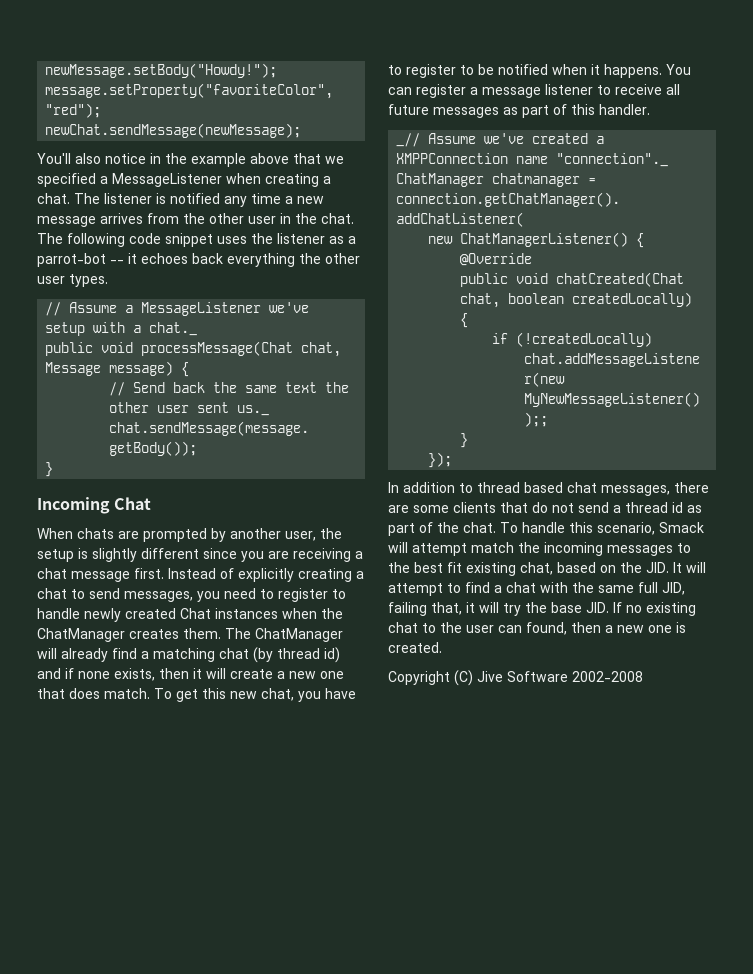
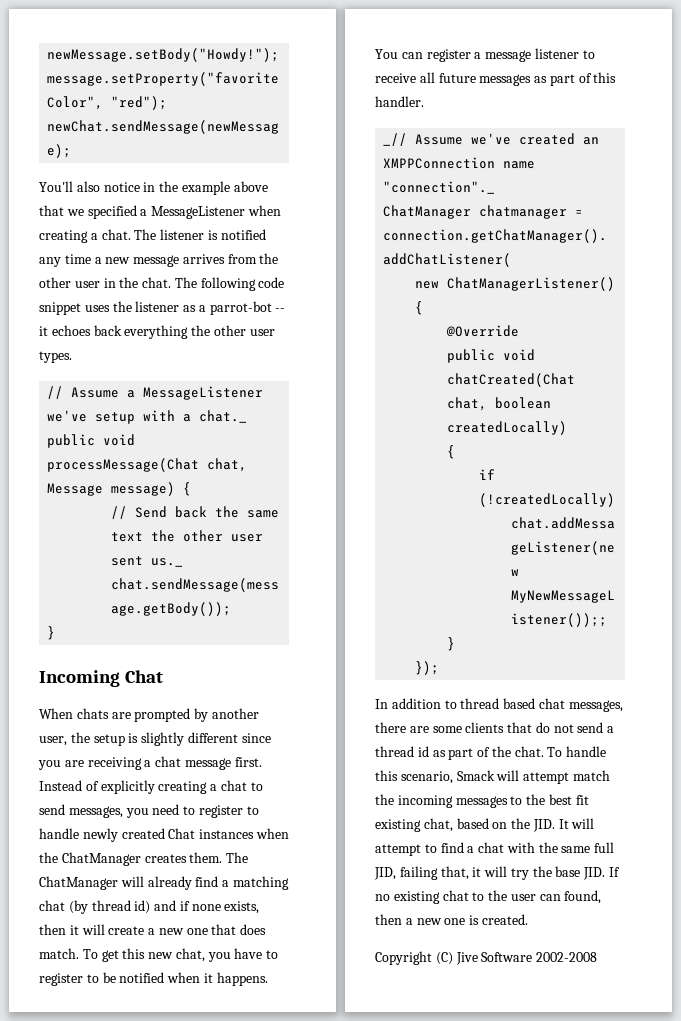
[596,136,605,144] a -> [583,137,600,145] an

